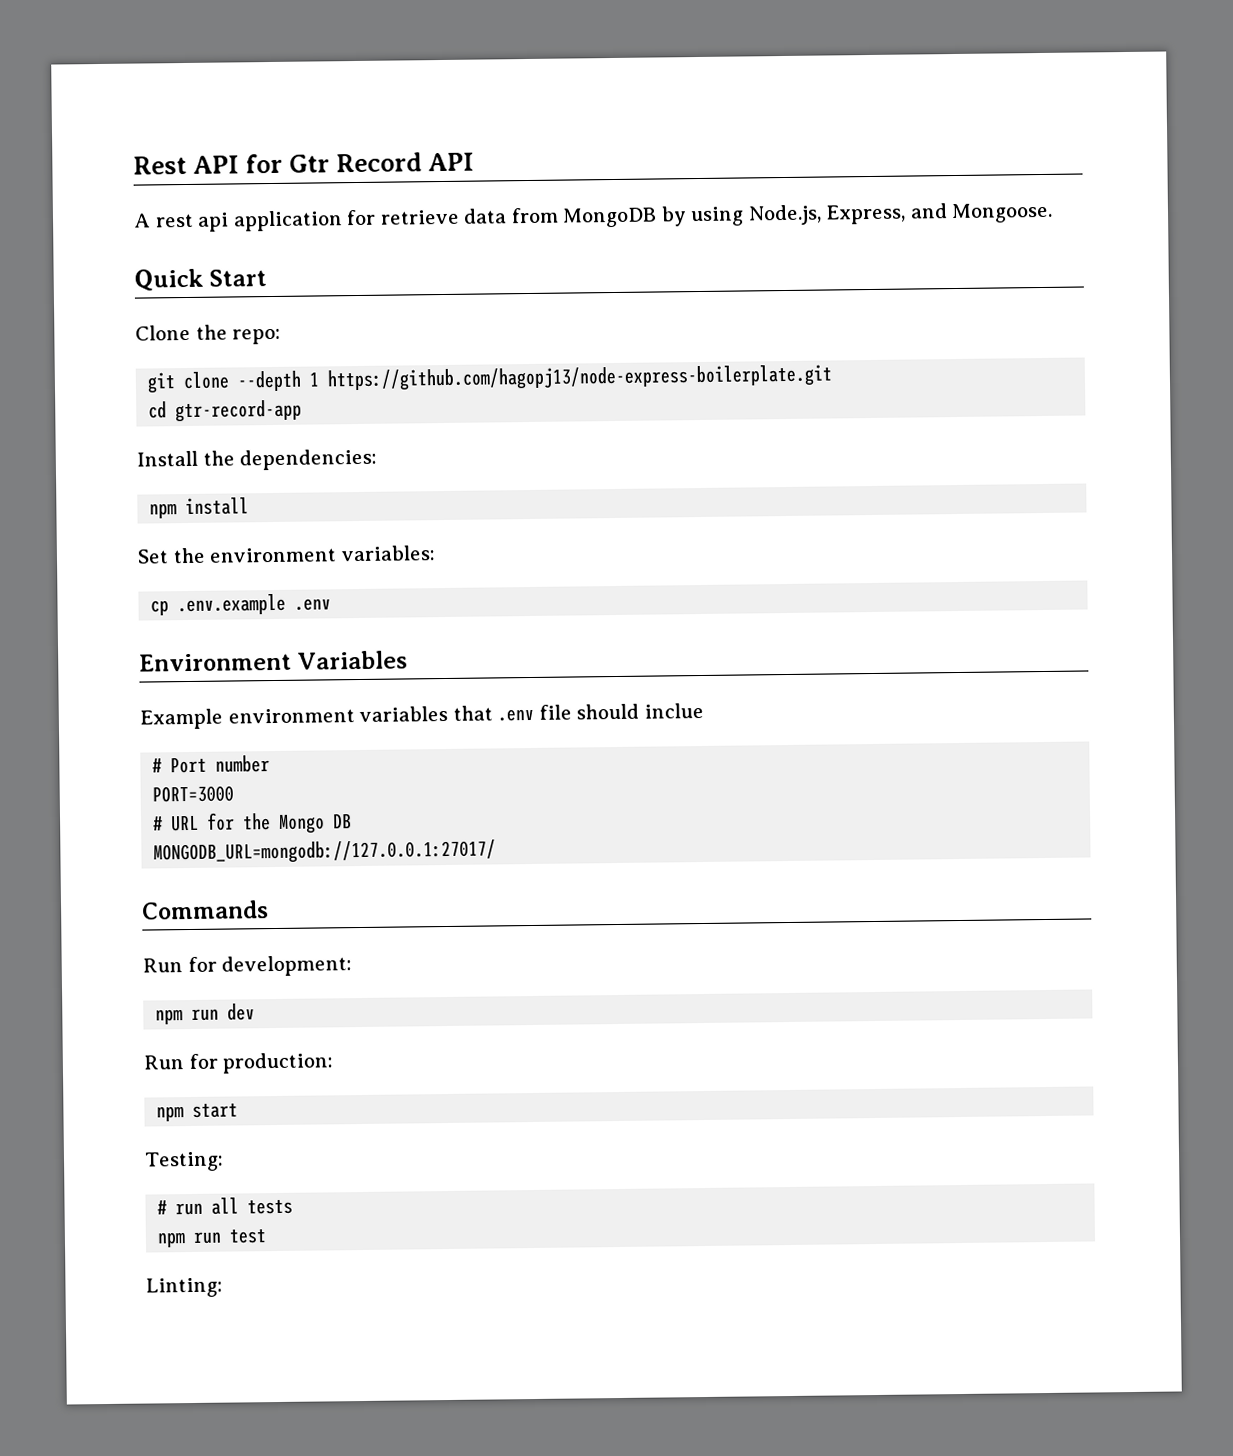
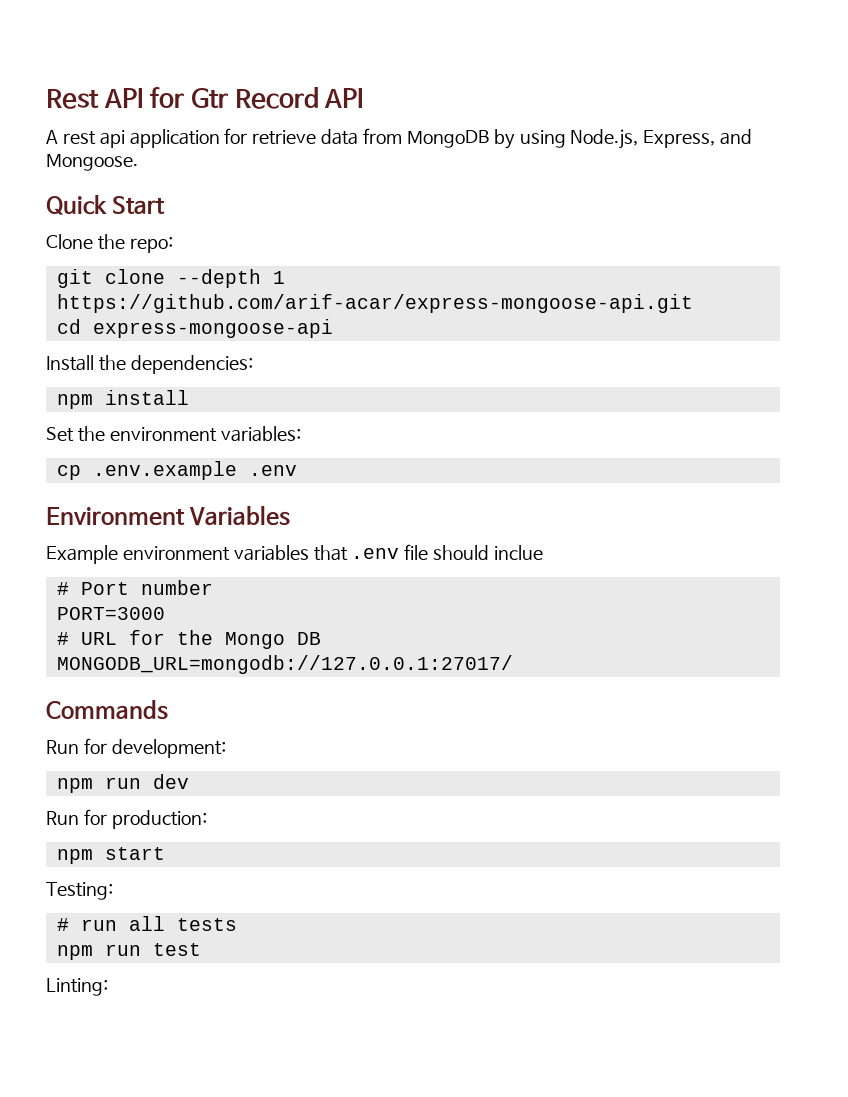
[327,364,834,392] https://github.com/hagopj13/node-express-boilerplate.git -> [56,294,693,313] https://github.com/arif-acar/express-mongoose-api.git
[175,399,303,423] gtr-record-app -> [92,319,333,338] express-mongoose-api

